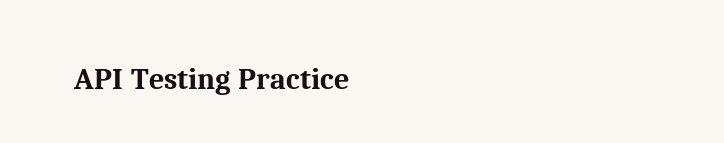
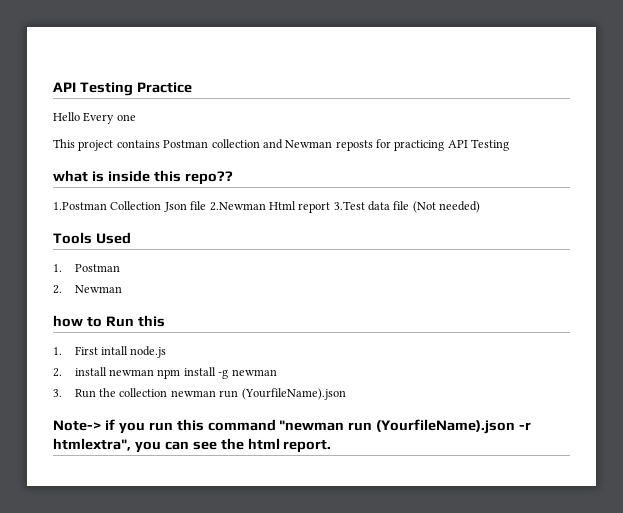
(349, 78) none -> [53,112,136,124] [53,139,510,151] [53,170,233,185] [53,201,481,213] [53,232,131,244] [53,264,120,272] [53,285,122,294] [53,315,165,327] [53,346,167,358] [53,367,277,379] [53,388,346,400] [53,419,532,434] [53,438,332,453] // Hello Every one // This project contains Postman collection and Newman reposts for practicing API Testing // what is inside this repo?? // 1.Postman Collection Json file 2.Newman Html report 3.Test data file (Not needed) // Tools Used // 1. Postman // 2. Newman // how to Run this // 1. First intall node.js // 2. install newman npm install -g newman // 3. Run the collection newman run (YourfileName).json // Note-> if you run this command "newman run (YourfileName).json -r htmlextra", you can see the html report.

